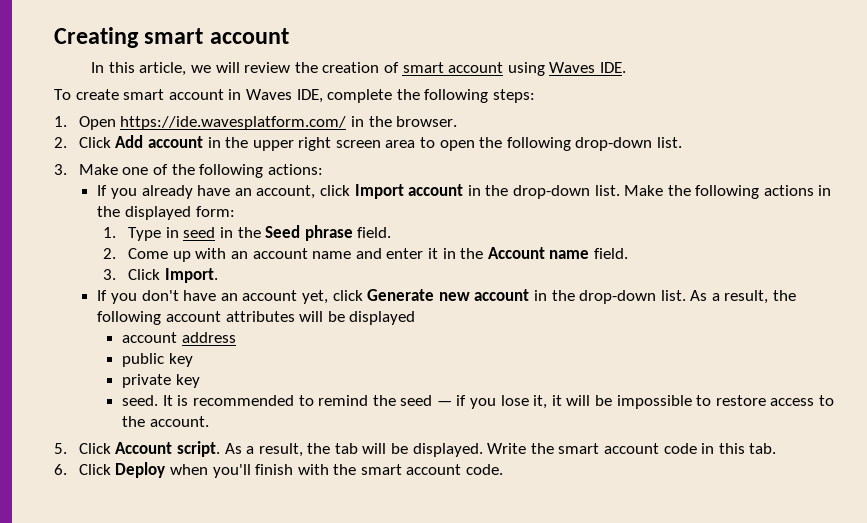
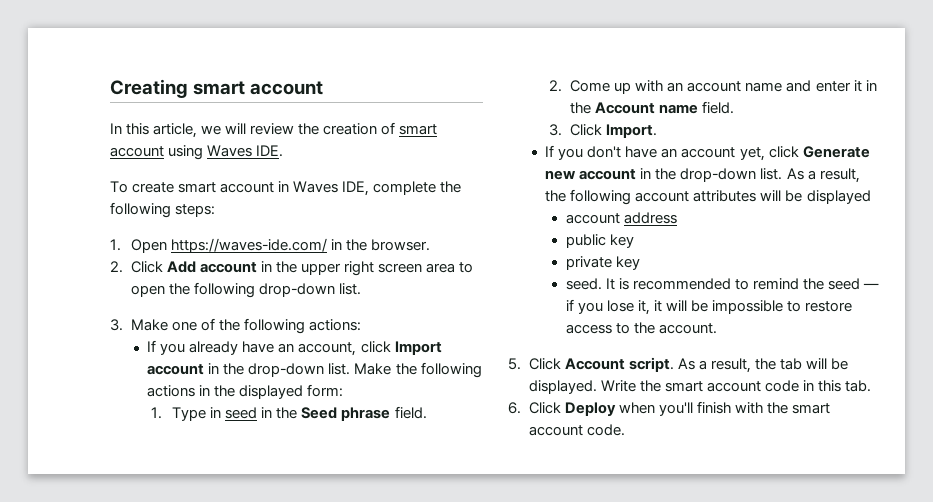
[120,116,347,130] https://ide.wavesplatform.com/ -> [170,238,327,253] https://waves-ide.com/

